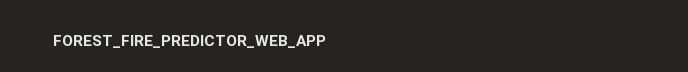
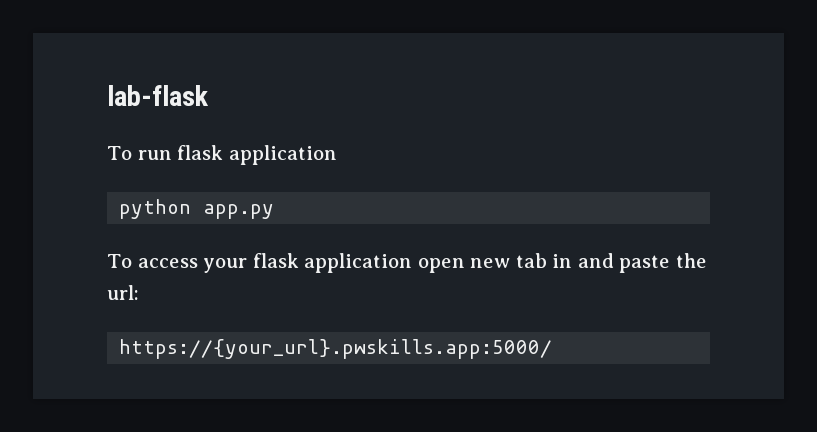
[53,35,326,48] FOREST_FIRE_PREDICTOR_WEB_APP -> [107,85,209,106] [107,145,337,165] [119,199,275,219] [107,253,707,273] [107,285,139,300] [119,339,553,359] lab-flask // To run flask application // python app.py // To access your flask application open new tab in and paste the url: // https://{your_url}.pwskills.app:5000/

